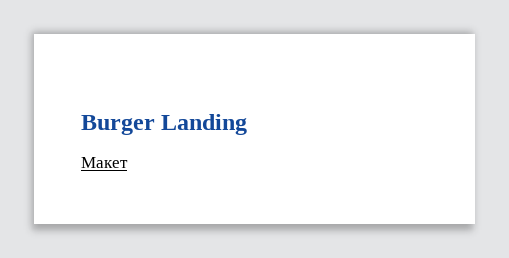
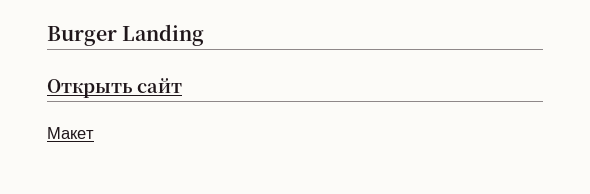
(248, 124) none -> [47,78,182,98] // Открыть сайт

